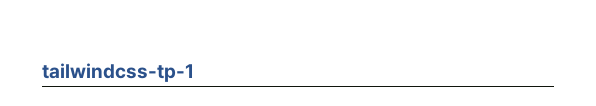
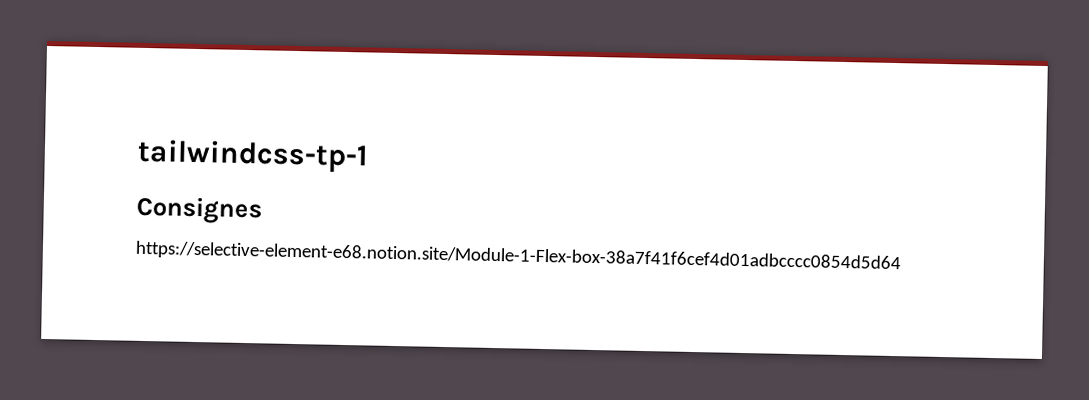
(194, 72) none -> [136,195,262,225] [135,240,901,273] // Consignes // https://selective-element-e68.notion.site/Module-1-Flex-box-38a7f41f6cef4d01adbcccc0854d5d64

